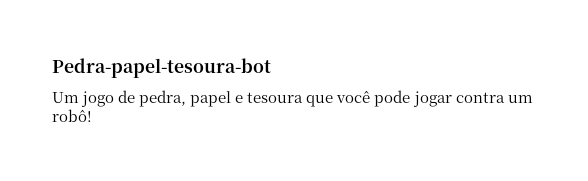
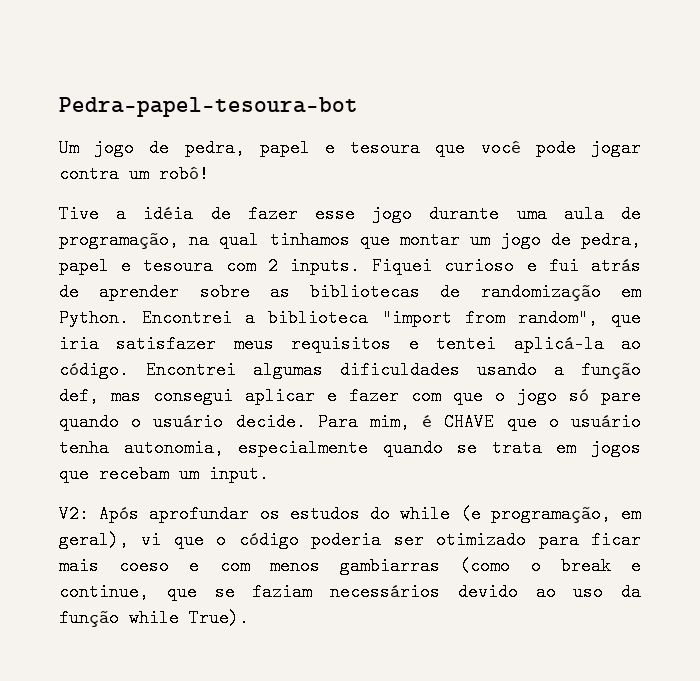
(92, 115) none -> [59,205,641,223] [59,231,641,249] [59,257,641,275] [59,283,641,301] [59,309,641,327] [59,335,642,353] [59,361,641,379] [59,387,641,405] [59,413,641,431] [59,439,641,457] [59,465,269,483] [59,505,641,523] [59,531,642,549] [59,557,641,575] [59,583,641,601] [59,609,249,627] // Tive a idéia de fazer esse jogo durante uma aula de programação, na qual tinhamos que montar um jogo de pedra, papel e tesoura com 2 inputs. Fiquei curioso e fui atrás de aprender sobre as bibliotecas de randomização em Python. Encontrei a biblioteca "import from random", que iria satisfazer meus requisitos e tentei aplicá-la ao código. Encontrei algumas dificuldades usando a função def, mas consegui aplicar e fazer com que o jogo só pare quando o usuário decide. Para mim, é CHAVE que o usuário tenha autonomia, especialmente quando se trata em jogos que recebam um input. // V2: Após aprofundar os estudos do while (e programação, em geral), vi que o código poderia ser otimizado para ficar mais coeso e com menos gambiarras (como o break e continue, que se faziam necessários devido ao uso da função while True).

